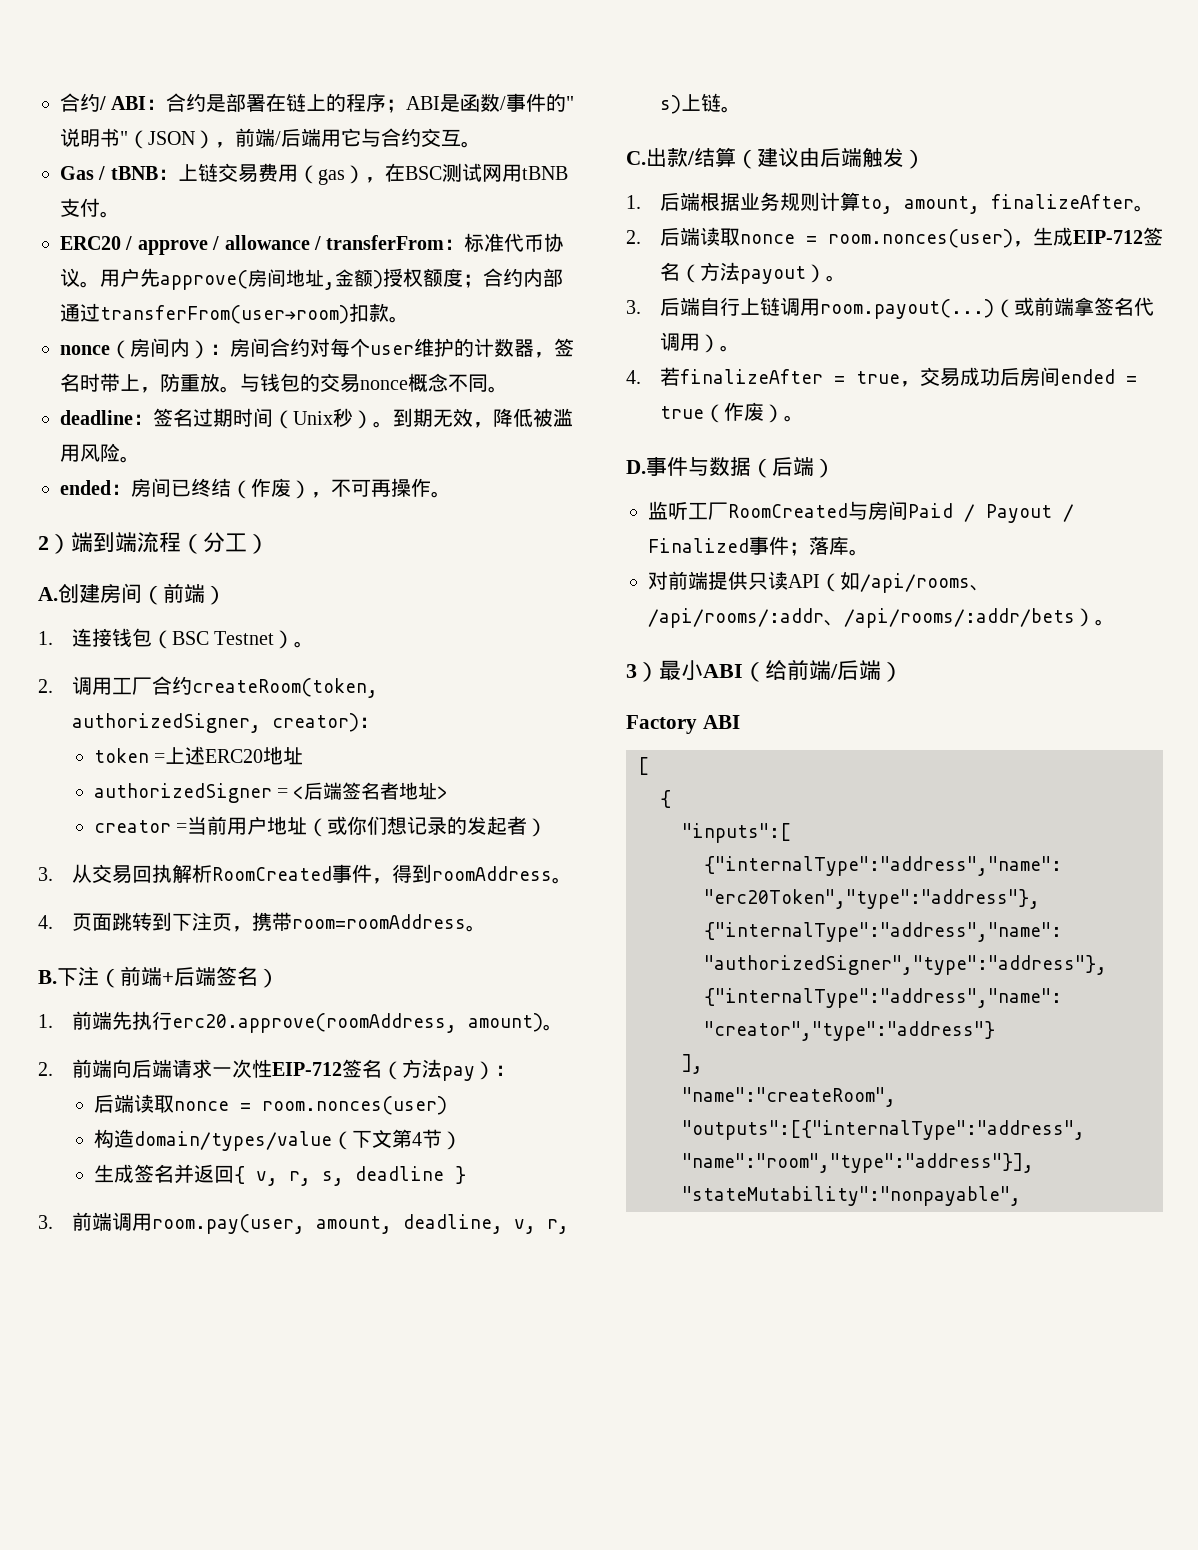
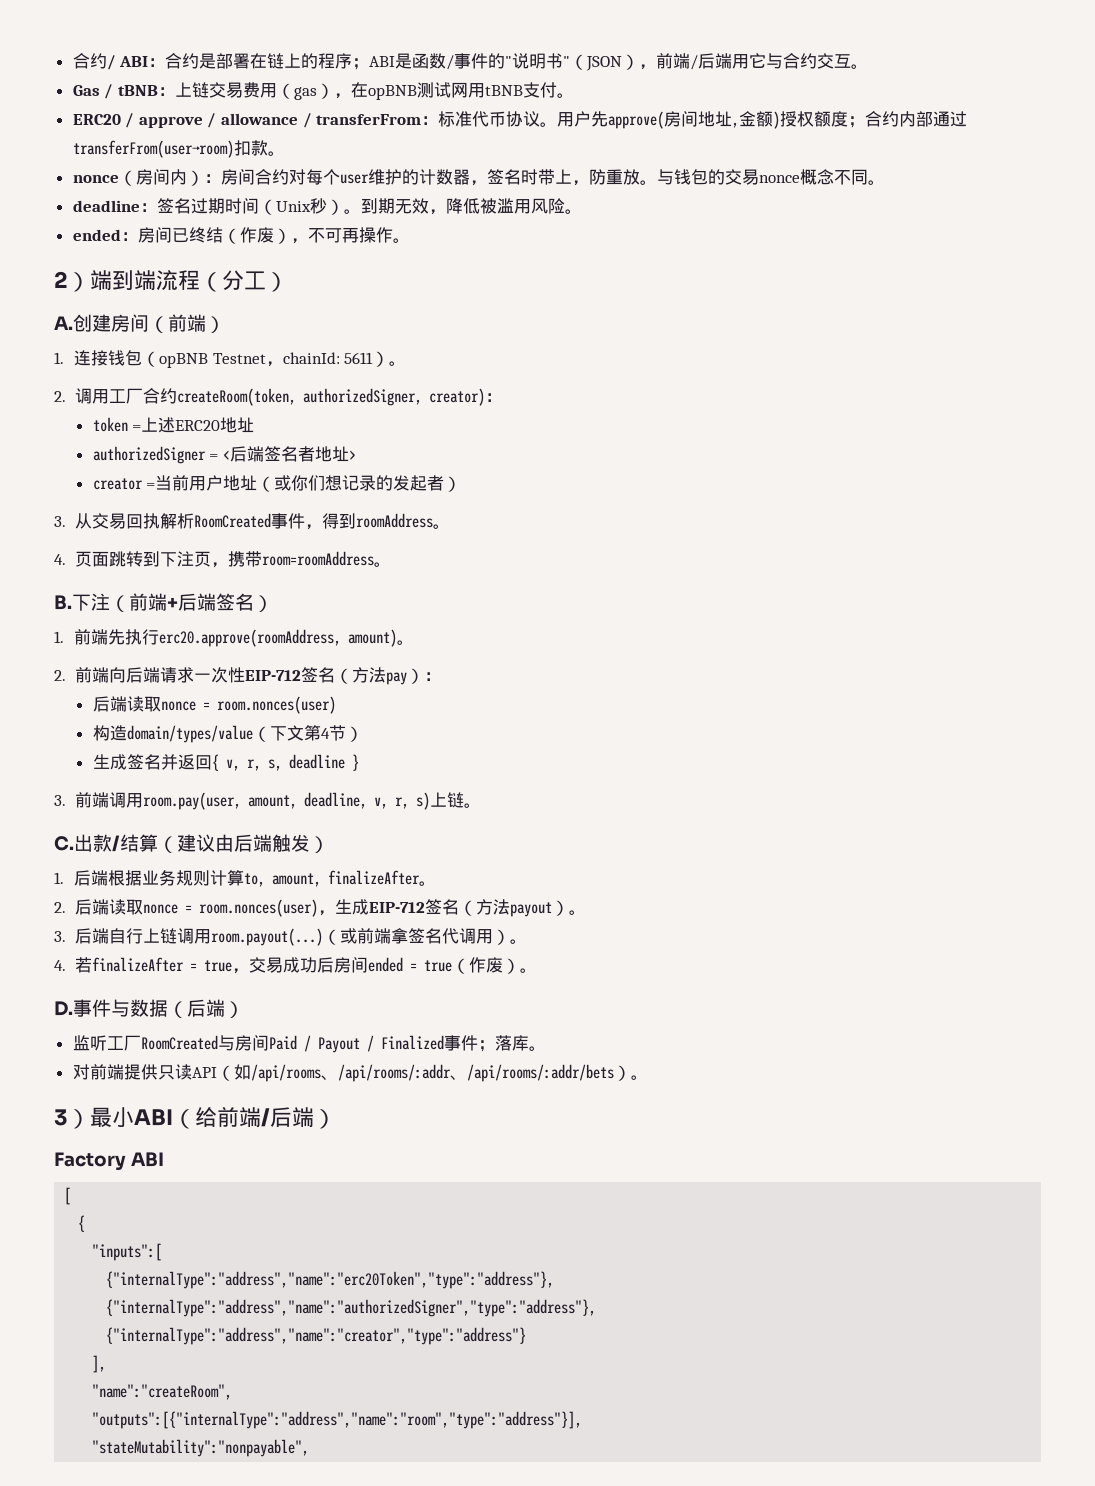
[404,166,442,180] BSC -> [367,85,417,100] opBNB
[171,631,274,645] BSC Testnet -> [159,352,374,368] opBNB Testnet，chainId: 5611

